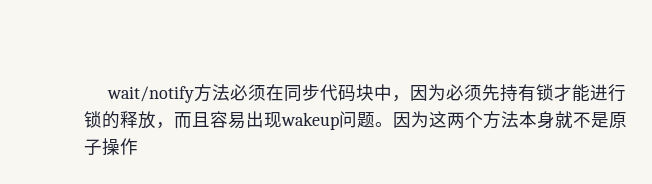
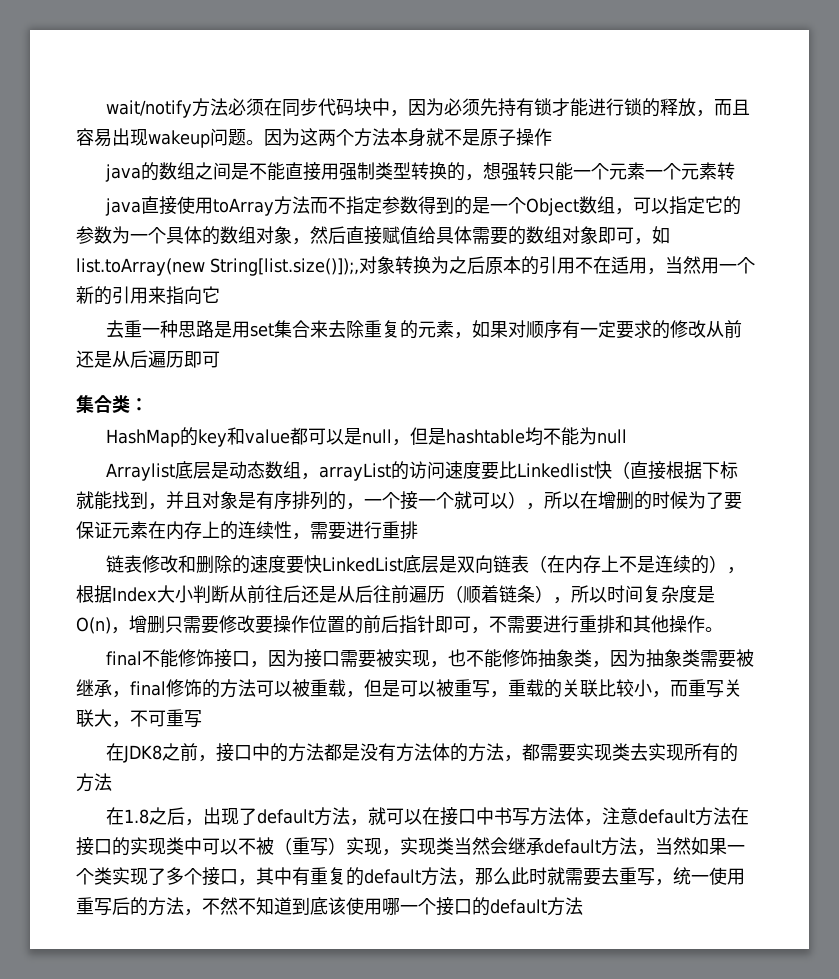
(138, 146) none -> [105,162,736,182] [105,196,742,216] [76,226,670,245] [76,256,755,276] [76,286,220,305] [106,320,743,339] [76,350,220,368] [76,395,148,413] [106,427,628,447] [106,461,739,481] [76,491,742,510] [76,521,418,540] [106,555,746,574] [76,585,715,604] [76,615,723,634] [106,649,755,668] [76,679,742,698] [76,709,202,728] [106,743,739,763] [76,773,112,792] [106,807,750,826] [76,837,745,856] [76,867,745,886] [76,897,583,916] // java的数组之间是不能直接用强制类型转换的，想强转只能一个元素一个元素转 // java直接使用toArray方法而不指定参数得到的是一个Object数组，可以指定它的参数为一个具体的数组对象，然后直接赋值给具体需要的数组对象即可，如list.toArray(new String[list.size()]);,对象转换为之后原本的引用不在适用，当然用一个新的引用来指向它 // 去重一种思路是用set集合来去除重复的元素，如果对顺序有一定要求的修改从前还是从后遍历即可 // 集合类： // HashMap的key和value都可以是null，但是hashtable均不能为null // Arraylist底层是动态数组，arrayList的访问速度要比Linkedlist快（直接根据下标就能找到，并且对象是有序排列的，一个接一个就可以），所以在增删的时候为了要保证元素在内存上的连续性，需要进行重排 // 链表修改和删除的速度要快LinkedList底层是双向链表（在内存上不是连续的），根据Index大小判断从前往后还是从后往前遍历（顺着链条），所以时间复杂度是O(n)，增删只需要修改要操作位置的前后指针即可，不需要进行重排和其他操作。 // final不能修饰接口，因为接口需要被实现，也不能修饰抽象类，因为抽象类需要被继承，final修饰的方法可以被重载，但是可以被重写，重载的关联比较小，而重写关联大，不可重写 // 在JDK8之前，接口中的方法都是没有方法体的方法，都需要实现类去实现所有的方法 // 在1.8之后，出现了default方法，就可以在接口中书写方法体，注意default方法在接口的实现类中可以不被（重写）实现，实现类当然会继承default方法，当然如果一个类实现了多个接口，其中有重复的default方法，那么此时就需要去重写，统一使用重写后的方法，不然不知道到底该使用哪一个接口的default方法

